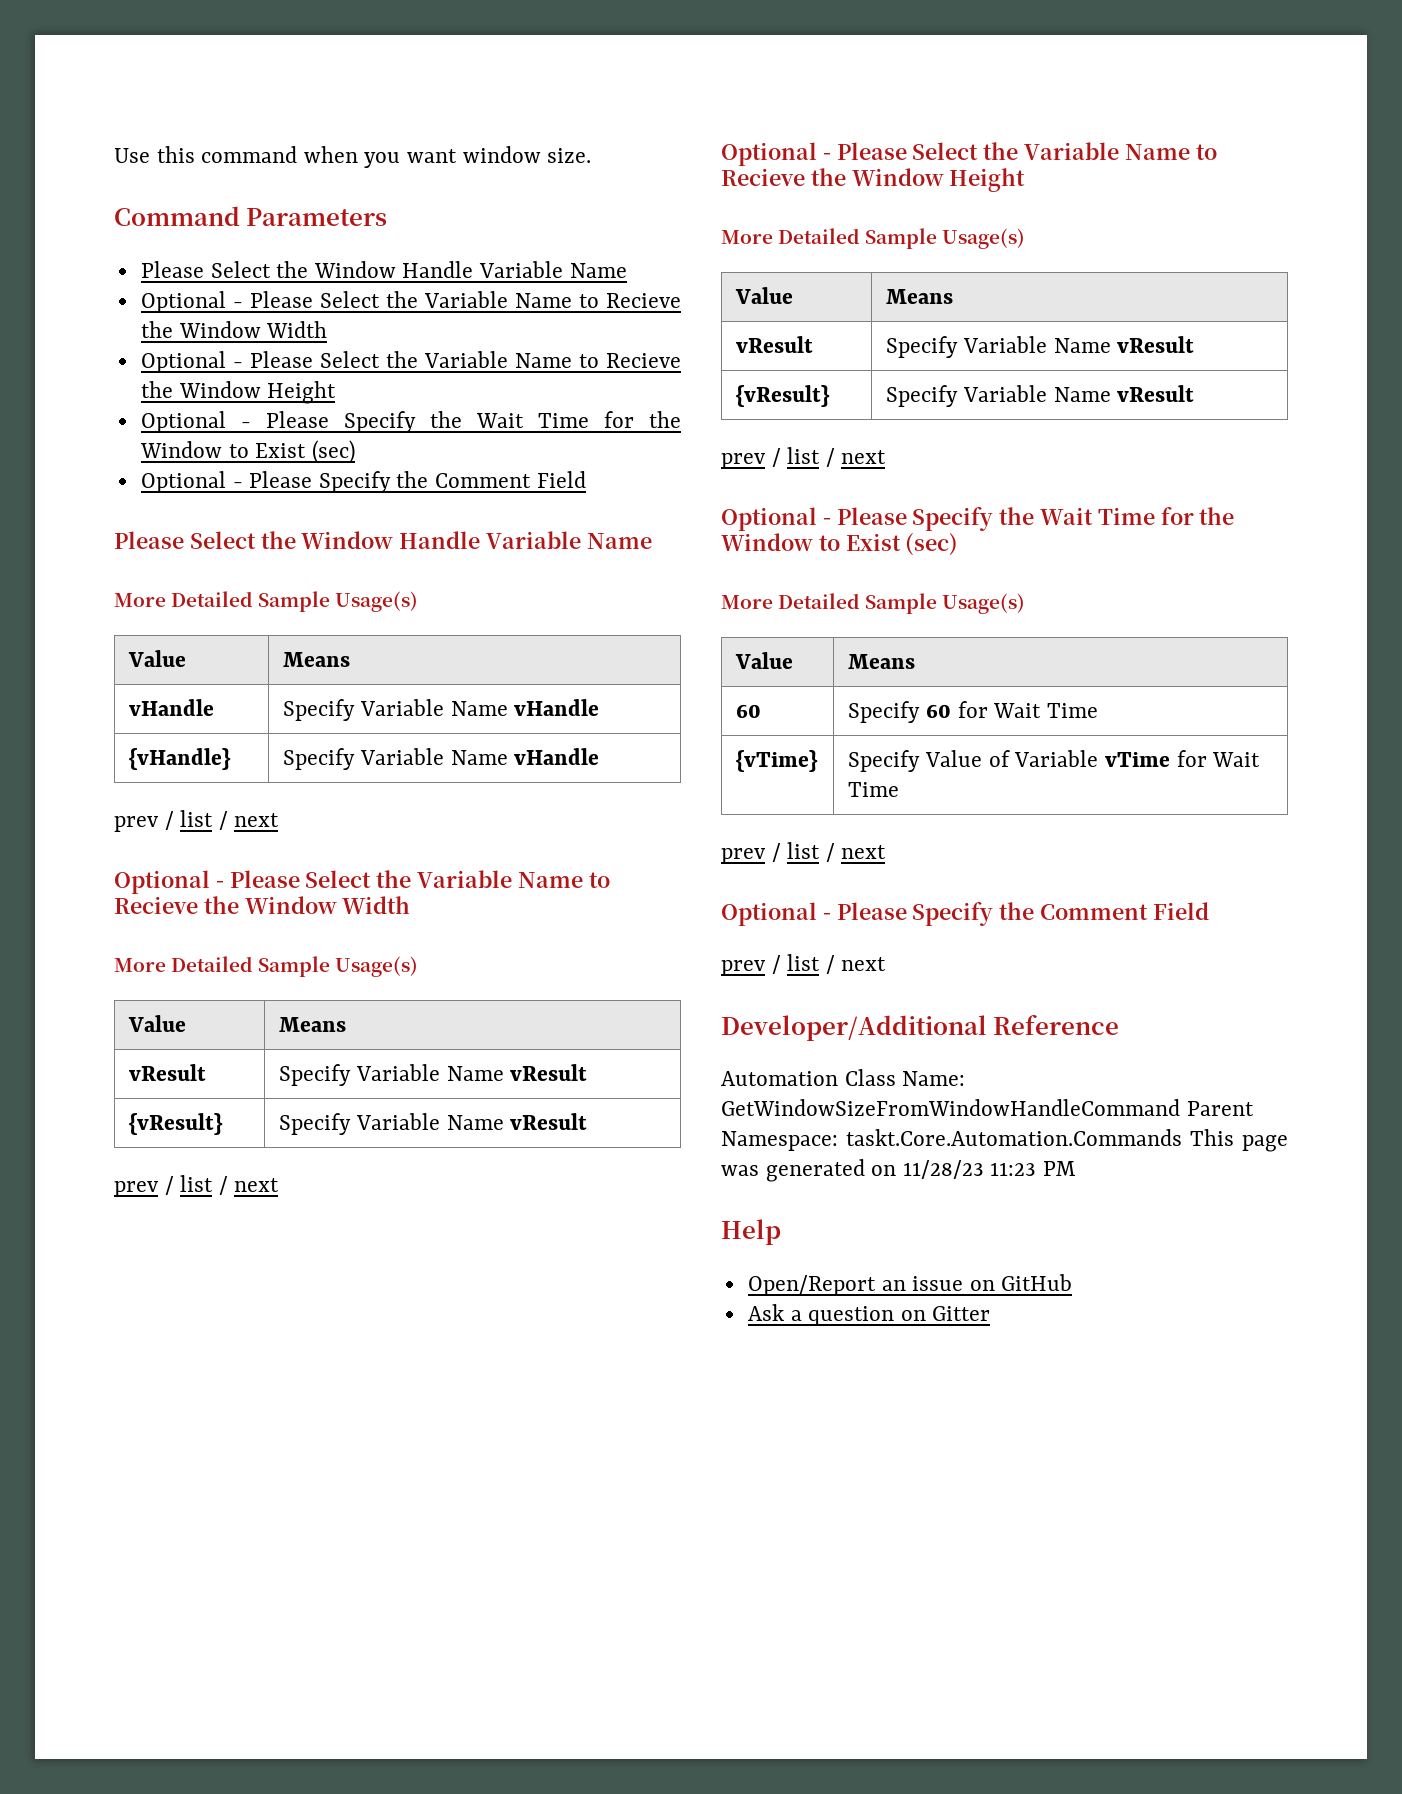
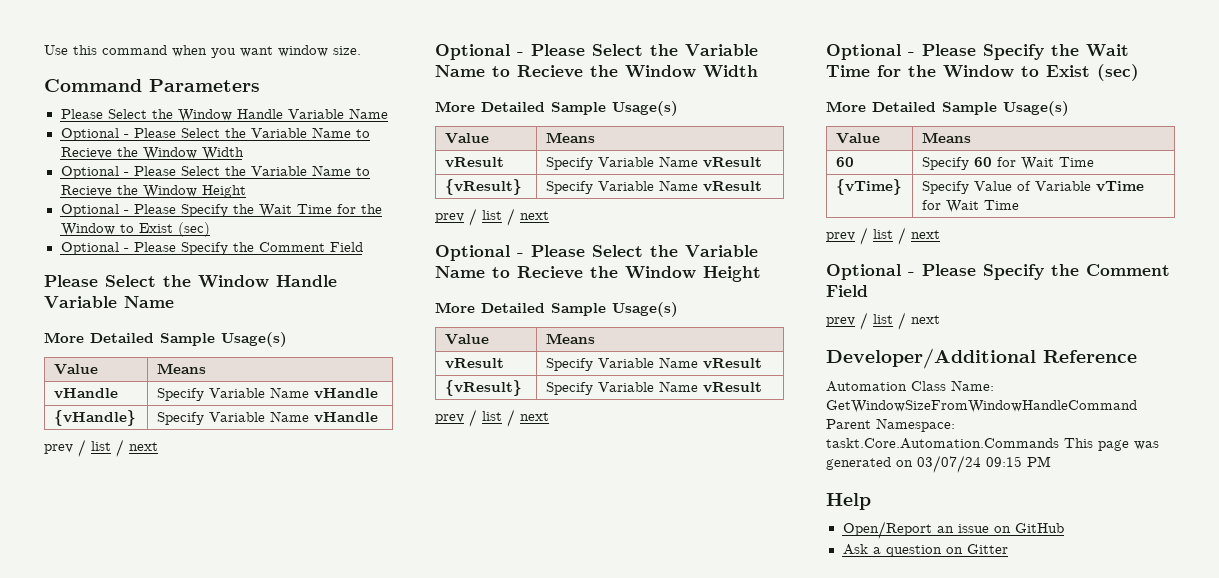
[902,1160,1037,1179] 11/28/23 11:23 -> [917,455,1022,473] 03/07/24 09:15

